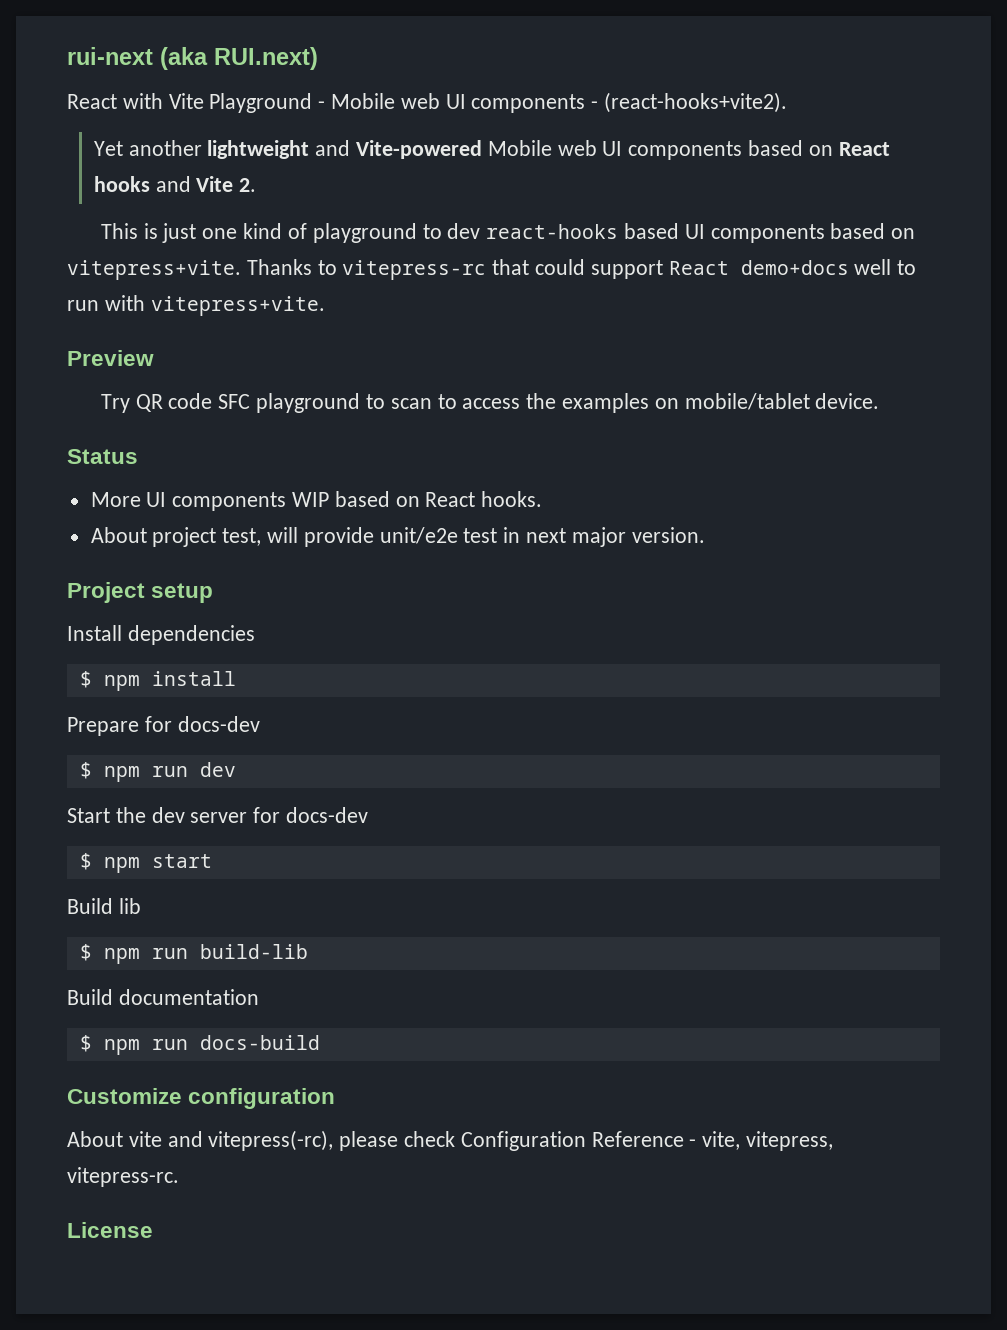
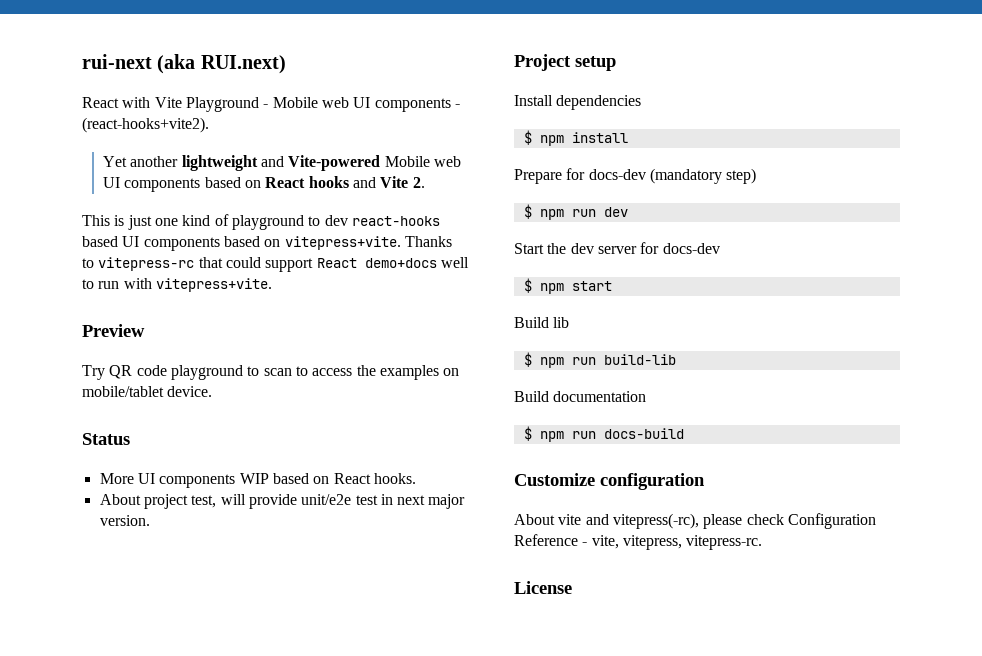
[218,394,251,409] SFC -> (167, 370) none
(260, 724) none -> [649,168,757,184] (mandatory step)

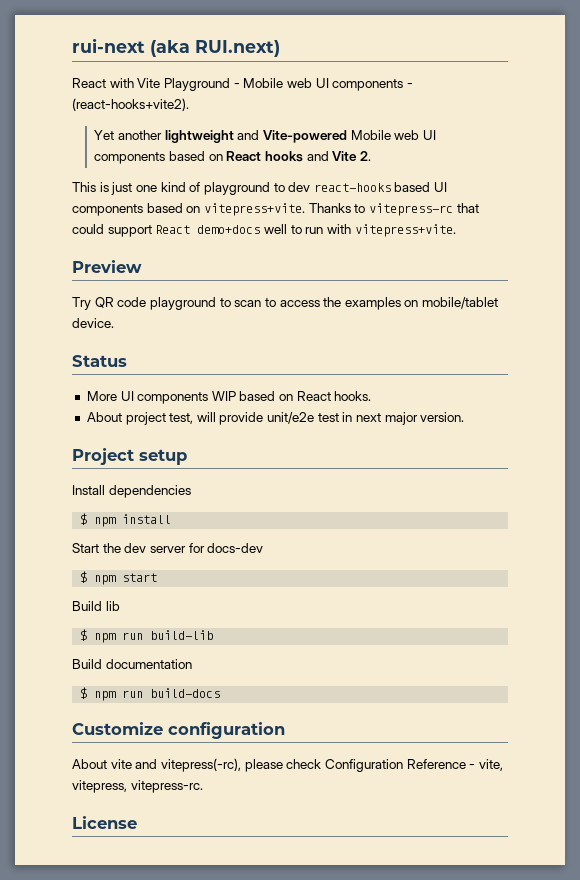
[514,168,757,184] [523,204,628,220] // Prepare for docs-dev (mandatory step) // $ npm run dev -> (172, 519) none
[603,428,684,439] docs-build -> [150,688,221,698] build-docs

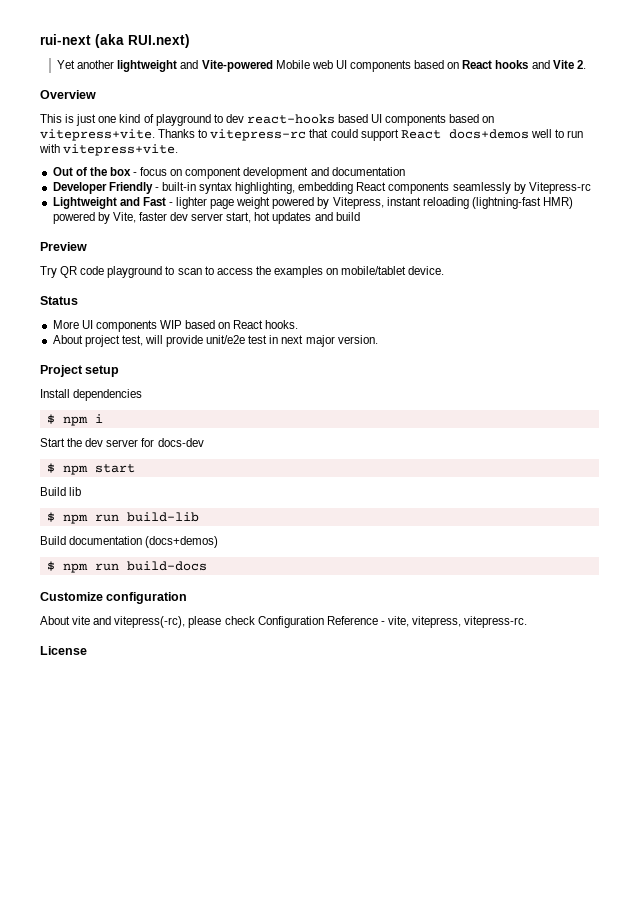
[72,78,413,91] [72,98,189,111] // React with Vite Playground - Mobile web UI components - (react-hooks+vite2). -> (190, 41) none
(371, 156) none -> [40,90,96,99] // Overview
[197,225,261,234] demo+docs -> [448,129,529,139] docs+demos
(456, 230) none -> [52,167,405,179] [52,182,591,194] [52,197,574,209] [52,212,360,224] // Out of the box - focus on component development and documentation // Developer Friendly - built-in syntax highlighting, embedding React components seamlessly by Vitepress-rc // Lightweight and Fast - lighter page weight powered by Vitepress, instant reloading (lightning-fast HMR) powered by Vite, faster dev server start, hot updates and build
[122,514,172,524] install -> [94,414,103,423] i
(192, 664) none -> [145,536,219,548] (docs+demos)

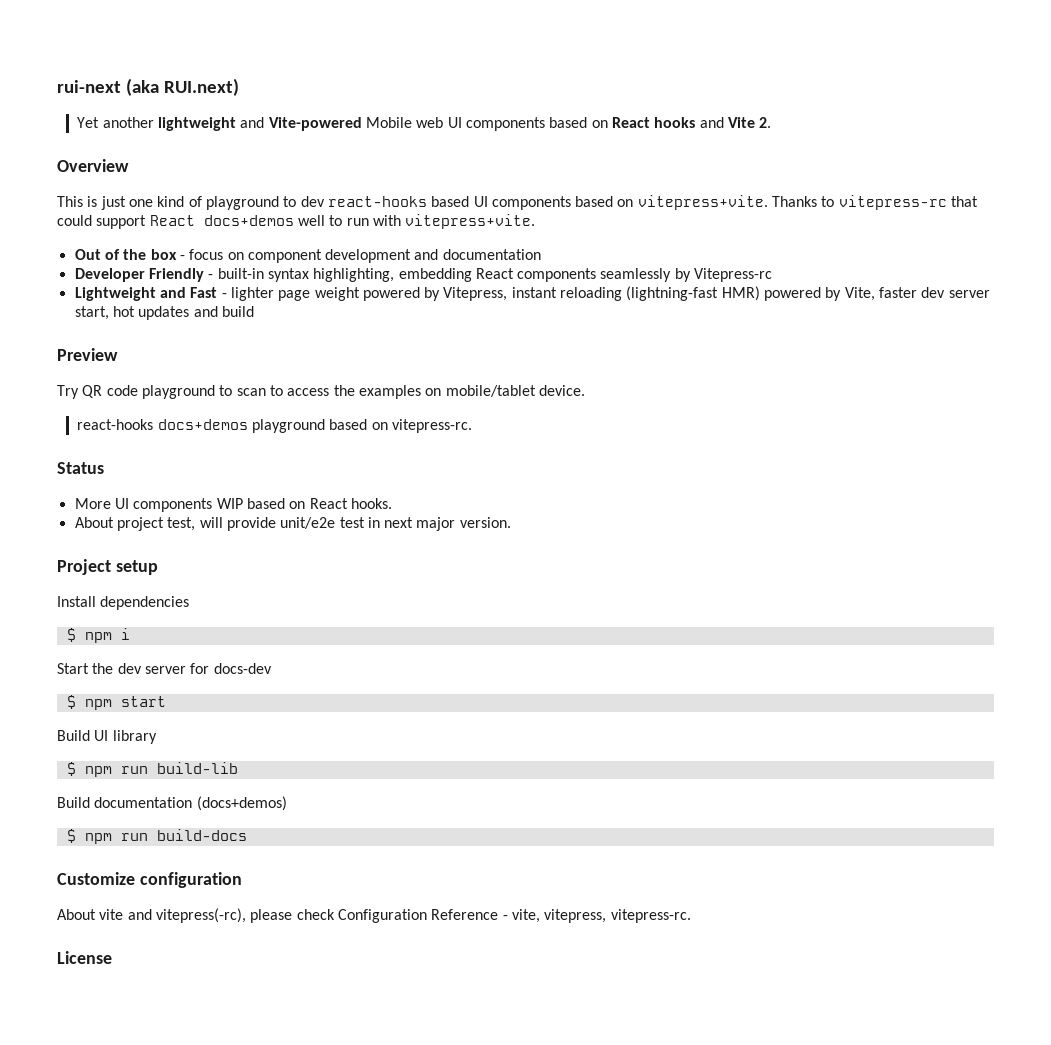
(445, 270) none -> [77,419,473,433] // react-hooks docs+demos playground based on vitepress-rc.
[69,487,82,496] lib -> [94,730,157,744] UI library

